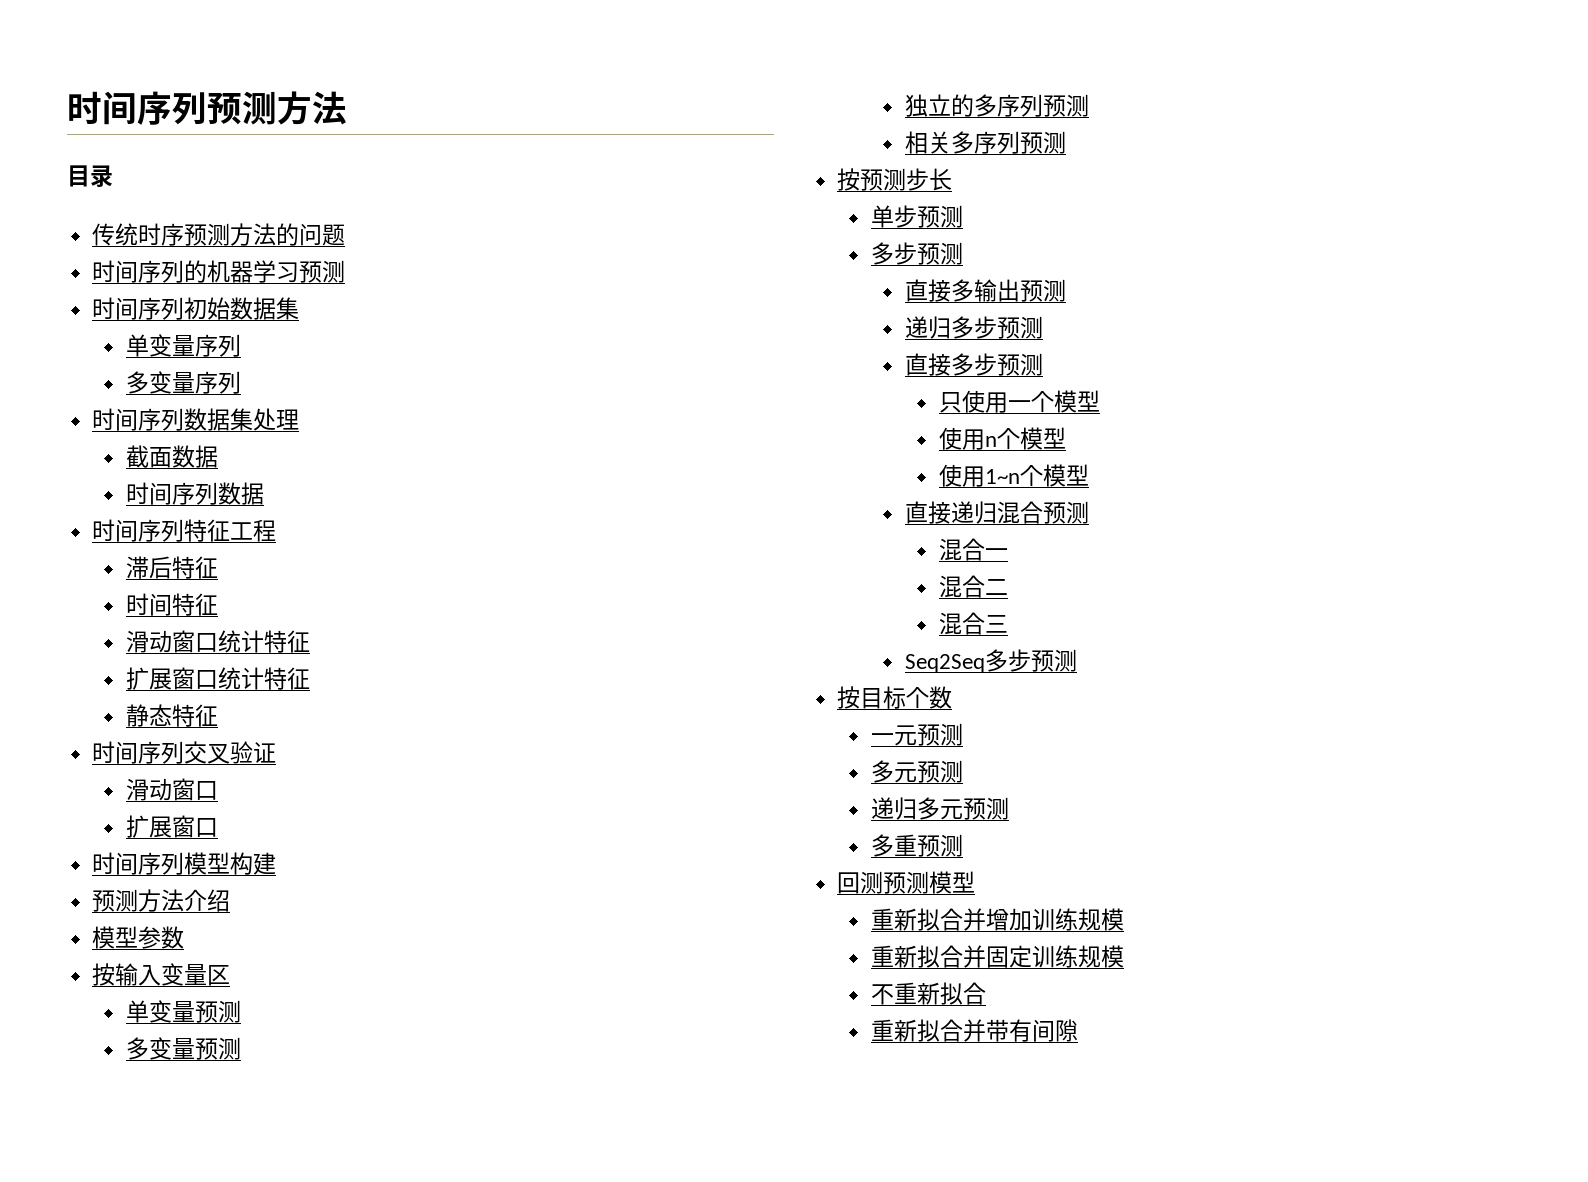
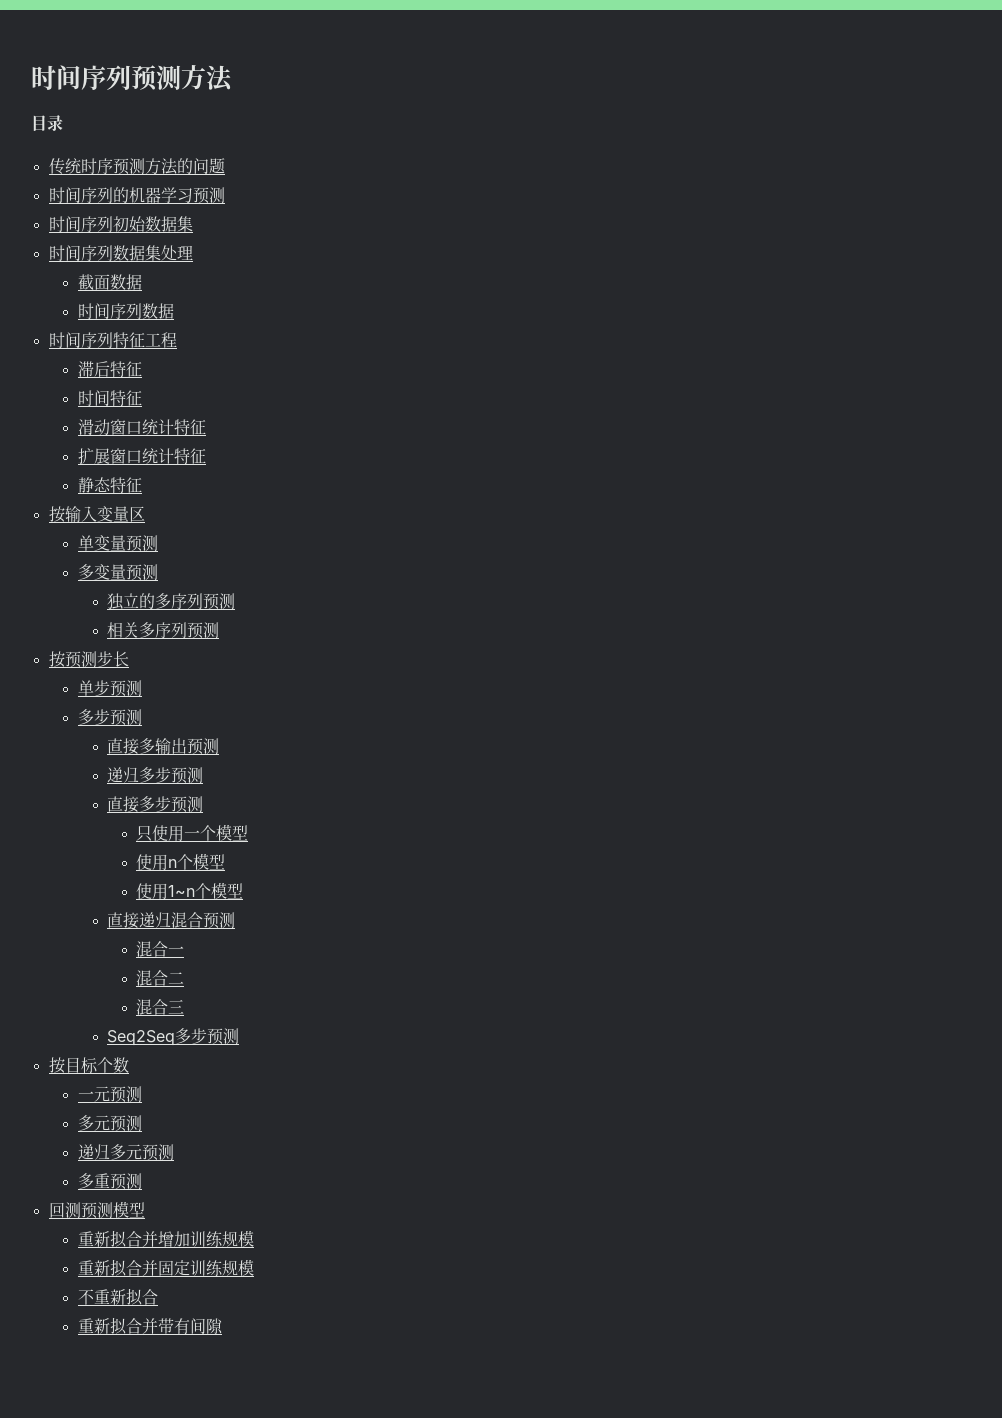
[126,334,242,357] [126,371,242,394] // 单变量序列 // 多变量序列 -> (193, 224) none
[92,741,277,764] [126,778,219,801] [126,815,219,838] [92,852,277,875] [92,889,231,912] [92,926,185,949] // 时间序列交叉验证 // 滑动窗口 // 扩展窗口 // 时间序列模型构建 // 预测方法介绍 // 模型参数 -> (142, 485) none

